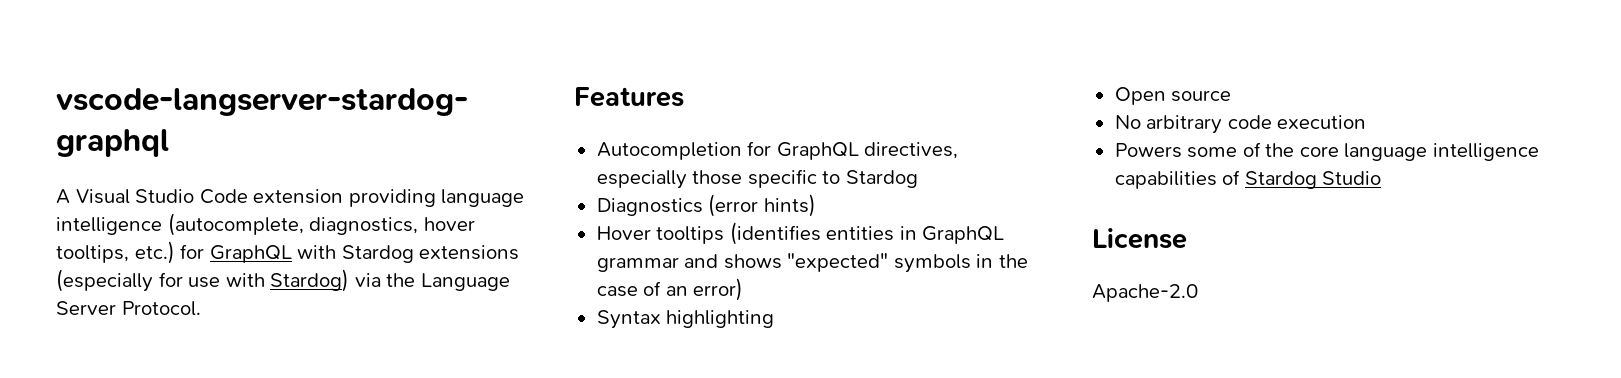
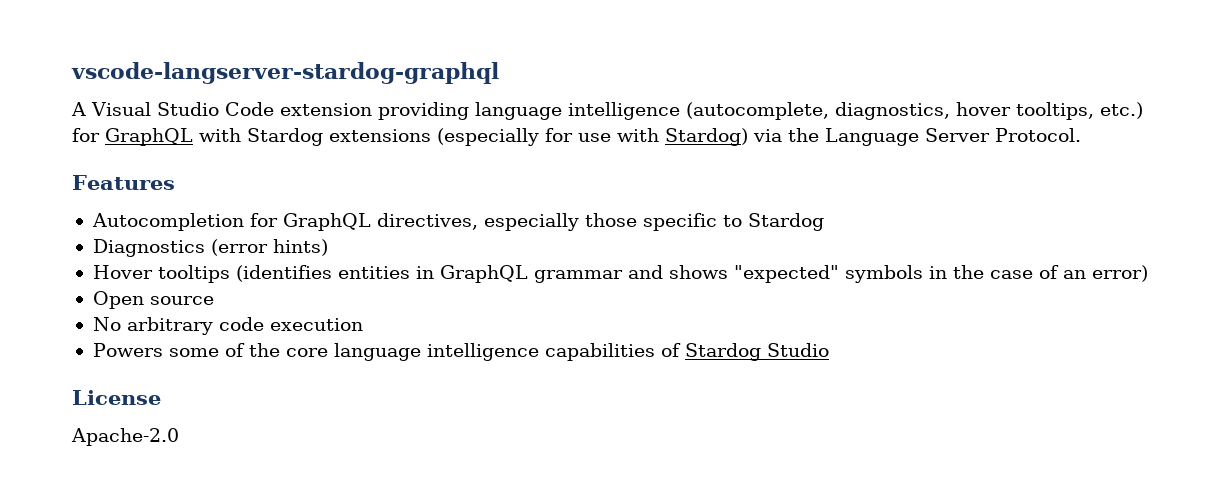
[596,310,775,329] // Syntax highlighting -> (1148, 273) none

